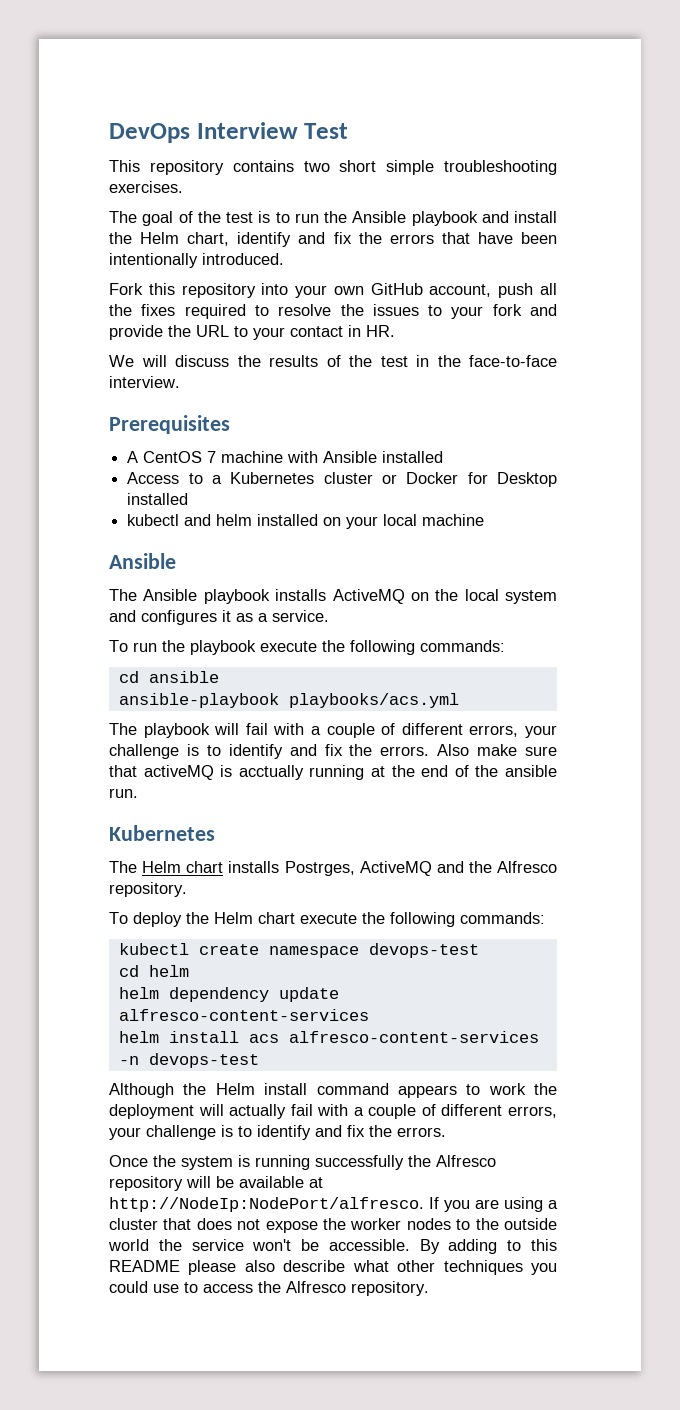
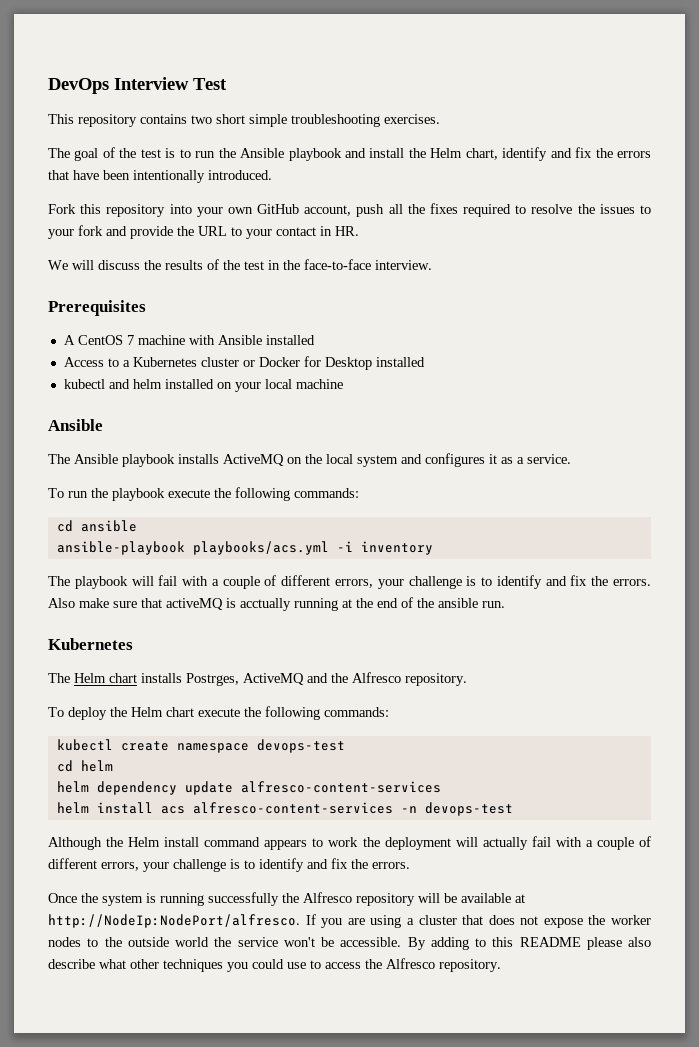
(459, 700) none -> [336,541,433,555] -i inventory

